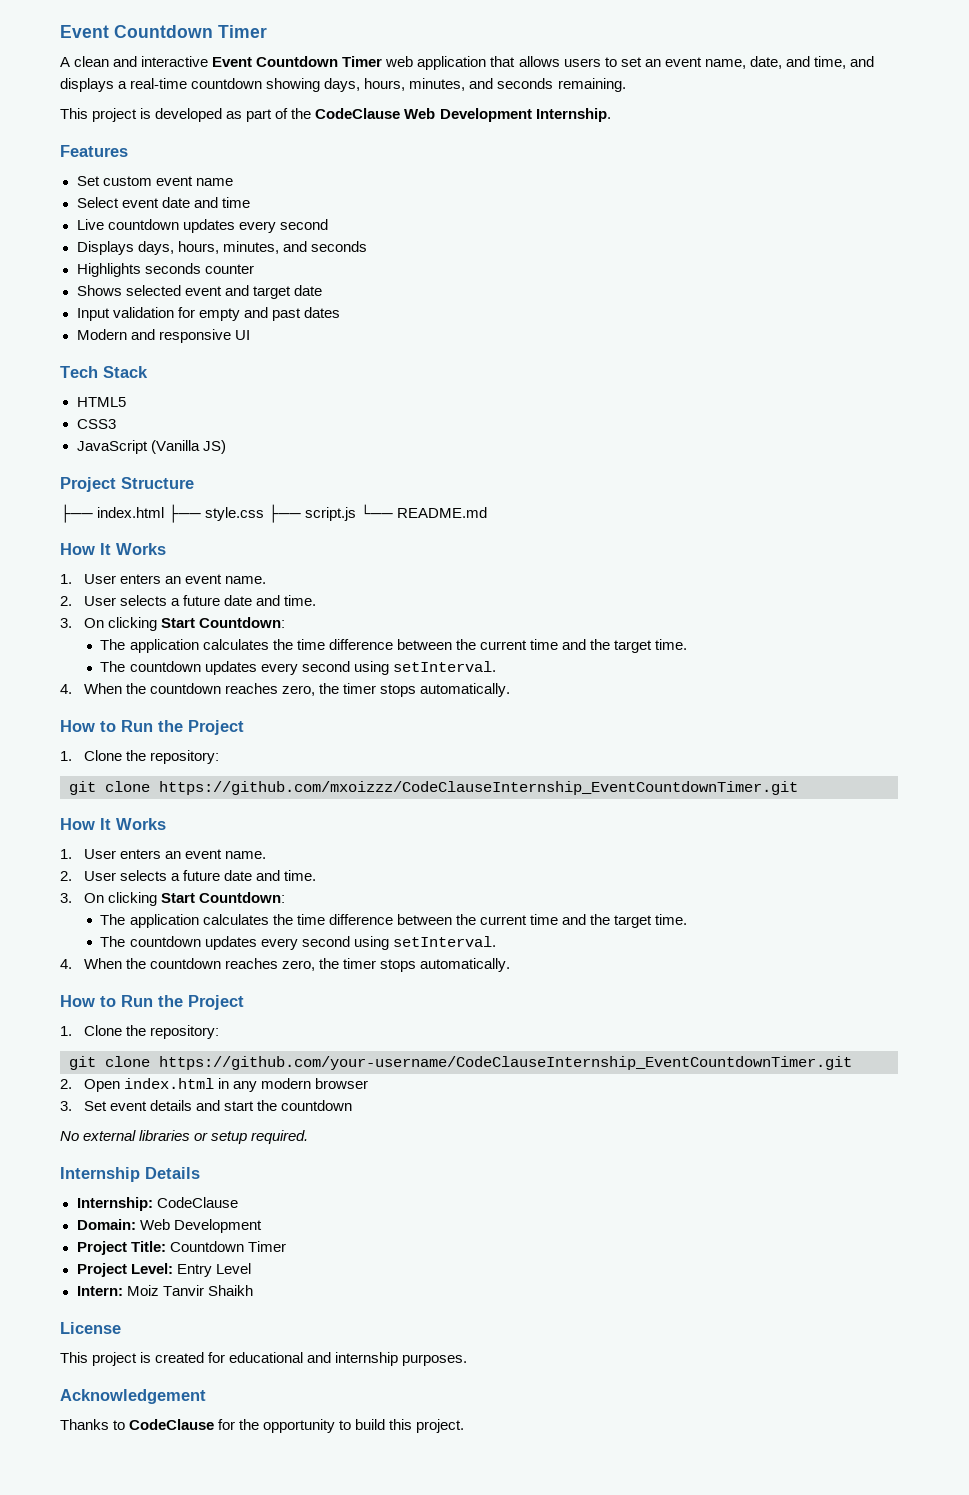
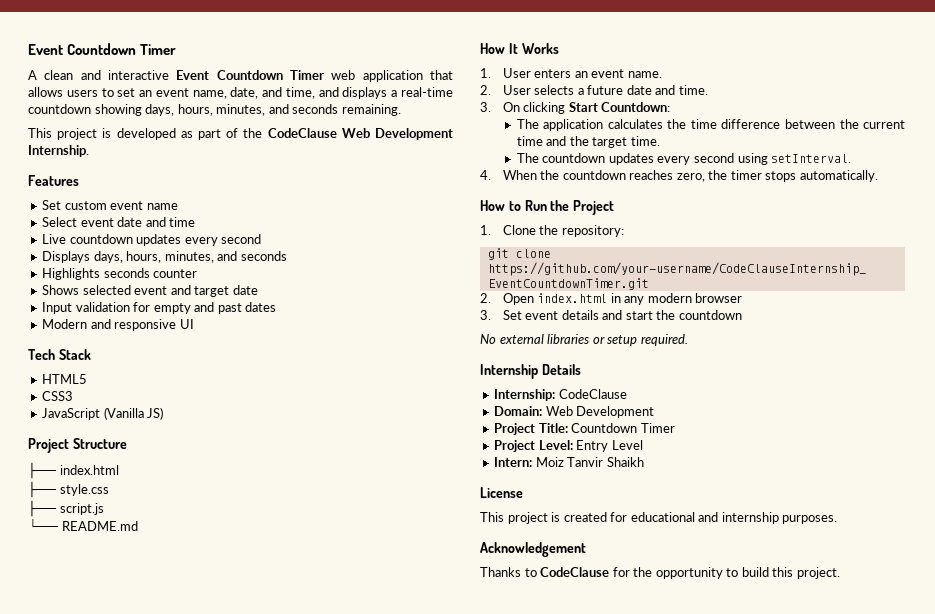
(165, 512) none -> (119, 470) //
(265, 514) none -> (109, 490) //
(357, 514) none -> (104, 509) //
[69,781,798,795] [60,818,166,830] [60,849,267,859] [60,870,317,881] [60,892,286,906] [100,914,688,928] [100,936,496,950] [60,958,511,972] [60,995,244,1010] [60,1025,220,1039] // git clone https://github.com/mxoizzz/CodeClauseInternship_EventCountdownTimer.git // How It Works // 1. User enters an event name. // 2. User selects a future date and time. // 3. On clicking Start Countdown: // The application calculates the time difference between the current time and the target time. // The countdown updates every second using setInterval. // 4. When the countdown reaches zero, the timer stops automatically. // How to Run the Project // 1. Clone the repository: -> (624, 231) none

